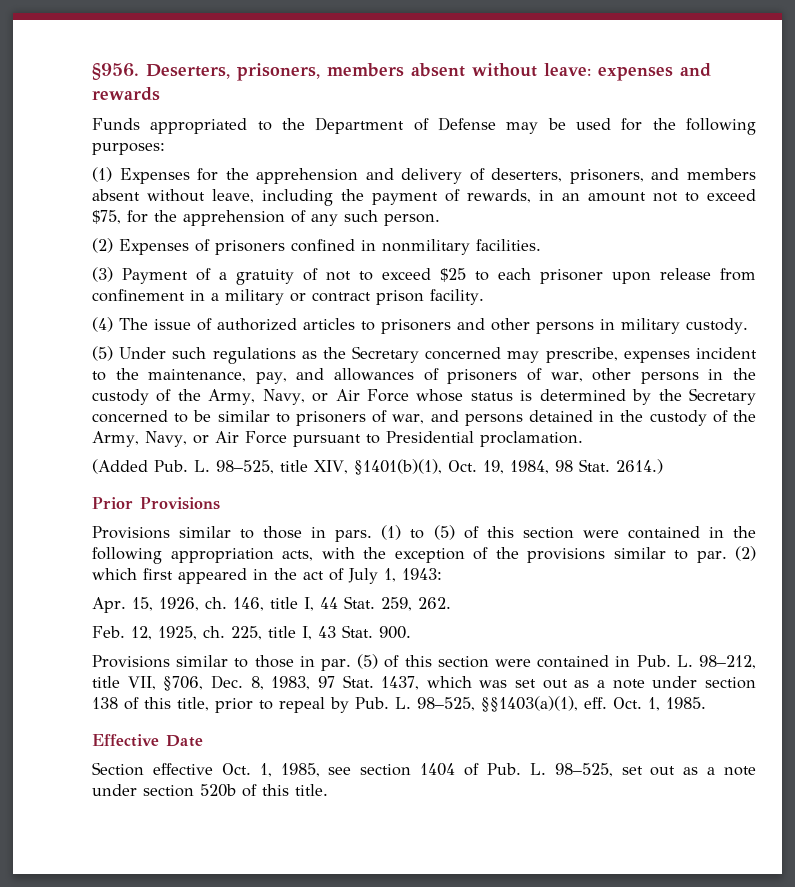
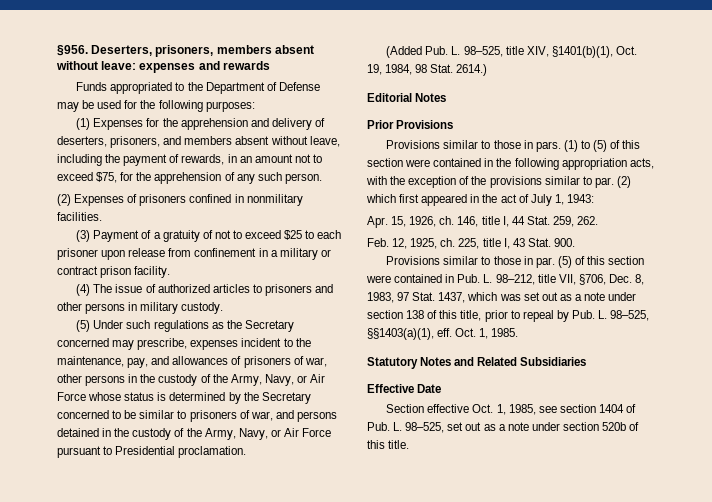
(663, 466) none -> [367,93,447,102] // Editorial Notes
(706, 703) none -> [367,357,587,369] // Statutory Notes and Related Subsidiaries

